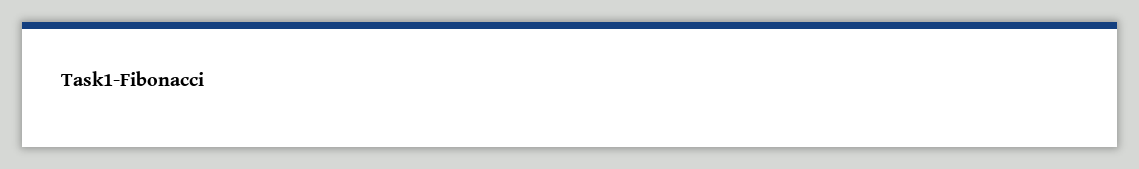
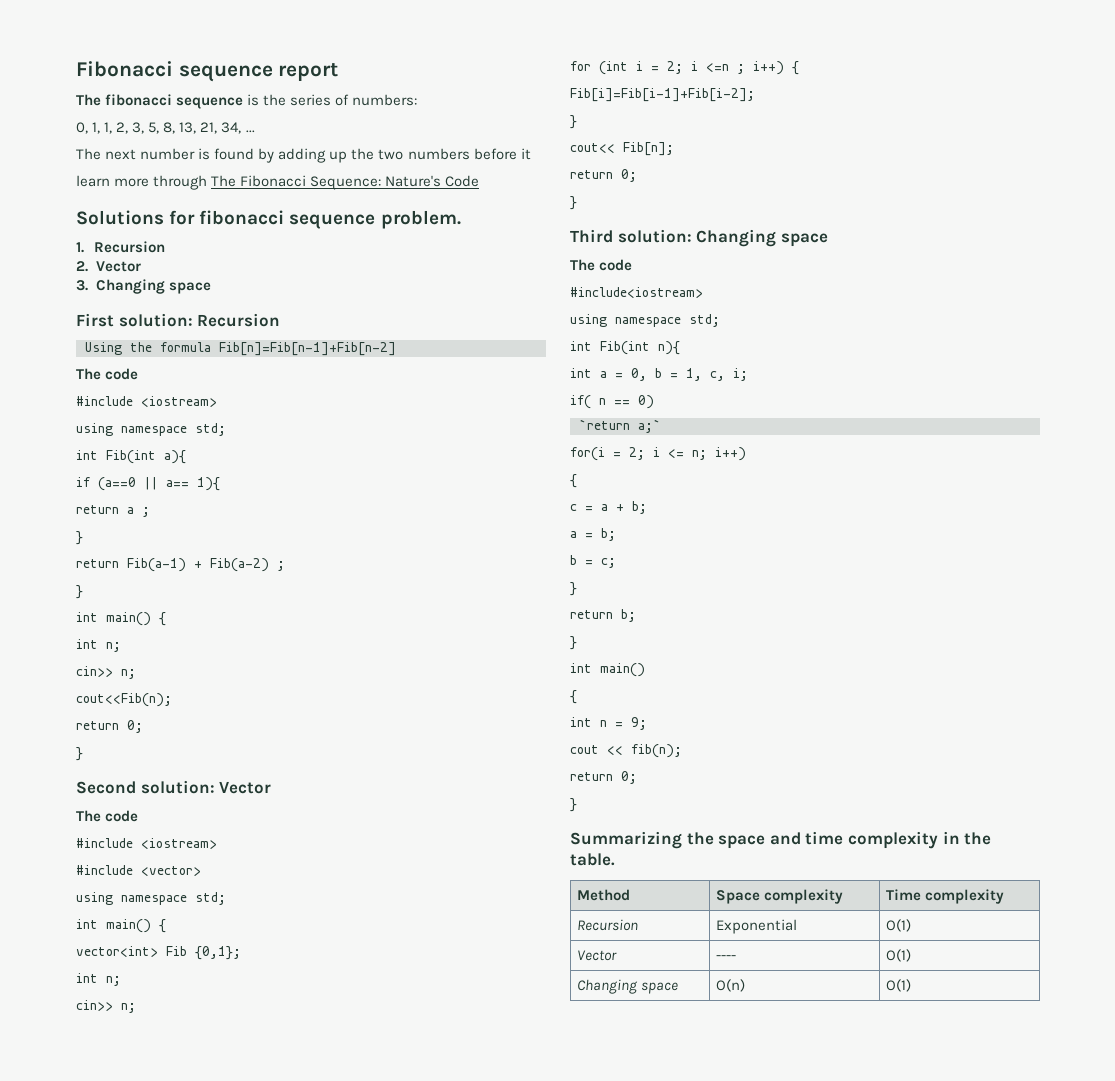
[61,71,204,86] Task1-Fibonacci -> [76,61,339,82] [76,94,418,109] [76,122,255,134] [76,148,531,163] [76,175,480,190] [76,210,461,229] [76,241,166,253] [76,261,141,272] [76,279,211,294] [76,313,281,327] [85,342,396,356] [76,368,139,380] [76,396,217,407] [76,423,226,436] [76,450,186,464] [76,477,220,491] [76,505,150,517] [76,531,83,545] [76,558,285,572] [76,585,83,599] [76,612,166,626] [76,639,121,652] [76,666,136,679] [76,693,172,707] [76,720,143,733] [76,747,83,761] [76,780,272,794] [76,810,139,822] [76,838,217,849] [76,865,201,876] [76,892,226,905] [76,919,166,933] [76,946,241,960] [76,973,121,986] [76,1000,136,1013] [570,61,799,75] [570,88,755,102] [570,115,577,129] [570,142,674,156] [570,169,637,182] [570,196,577,210] [570,229,828,247] [570,259,633,271] [570,287,703,298] [570,314,720,327] [570,341,680,355] [570,368,748,381] [570,395,654,409] [579,419,661,433] [570,447,746,461] [570,474,577,488] [570,501,647,514] [570,528,616,541] [570,555,616,568] [570,582,577,596] [570,609,636,622] [570,636,577,650] [570,663,645,677] [570,690,577,704] [570,717,647,730] [570,744,682,758] [570,771,637,784] [570,798,577,812] [570,831,992,849] [570,853,615,866] [576,889,630,901] [715,889,843,904] [885,889,1004,904] [576,919,638,931] [715,919,797,934] [885,919,911,932] [576,950,617,961] [715,955,736,960] [885,949,911,962] [576,979,678,994] [715,979,745,992] [885,979,911,992] Fibonacci sequence report // The fibonacci sequence is the series of numbers: // 0, 1, 1, 2, 3, 5, 8, 13, 21, 34, ... // The next number is found by adding up the two numbers before it // learn more through The Fibonacci Sequence: Nature's Code // Solutions for fibonacci sequence problem. // 1. Recursion // 2. Vector // 3. Changing space // First solution: Recursion // Using the formula Fib[n]=Fib[n-1]+Fib[n-2] // The code // #include <iostream> // using namespace std; // int Fib(int a){ // if (a==0 || a== 1){ // return a ; // } // return Fib(a-1) + Fib(a-2) ; // } // int main() { // int n; // cin>> n; // cout<<Fib(n); // return 0; // } // Second solution: Vector // The code // #include <iostream> // #include <vector> // using namespace std; // int main() { // vector<int> Fib {0,1}; // int n; // cin>> n; // for (int i = 2; i <=n ; i++) { // Fib[i]=Fib[i-1]+Fib[i-2]; // } // cout<< Fib[n]; // return 0; // } // Third solution: Changing space // The code // #include<iostream> // using namespace std; // int Fib(int n){ // int a = 0, b = 1, c, i; // if( n == 0) // `return a;` // for(i = 2; i <= n; i++) // { // c = a + b; // a = b; // b = c; // } // return b; // } // int main() // { // int n = 9; // cout << fib(n); // return 0; // } // Summarizing the space and time complexity in the table. // Method | Space complexity | Time complexity // Recursion | Exponential | O(1) // Vector | ---- | O(1) // Changing space | O(n) | O(1)

